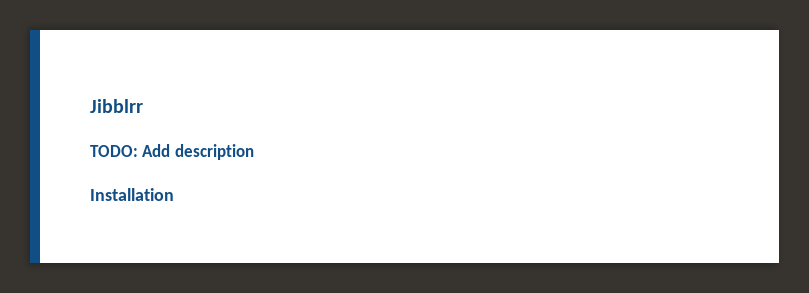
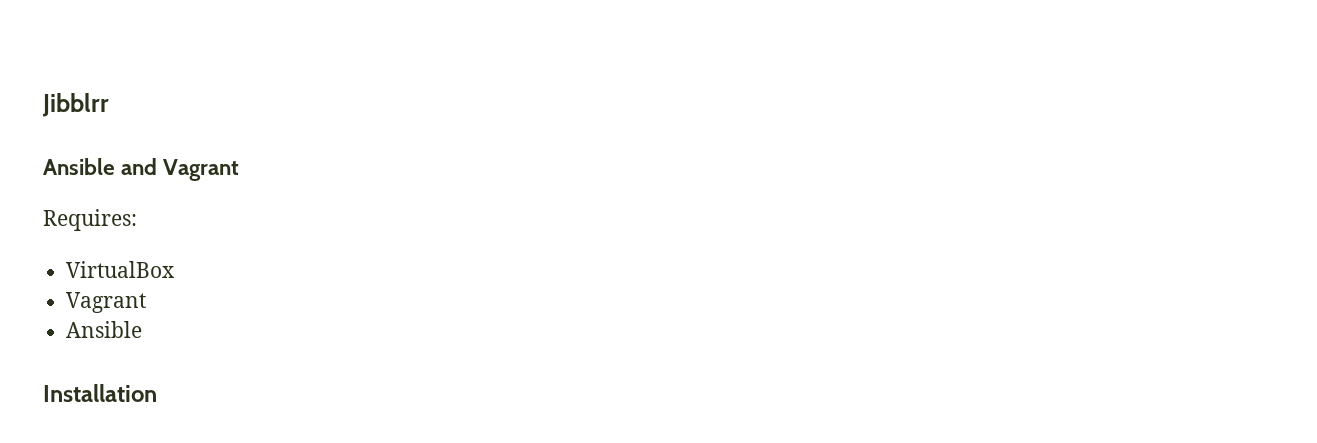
[90,144,254,160] TODO: Add description -> [43,158,240,181] [43,209,137,231] [66,261,176,278] [66,292,147,313] [66,321,143,338] Ansible and Vagrant // Requires: // VirtualBox // Vagrant // Ansible

